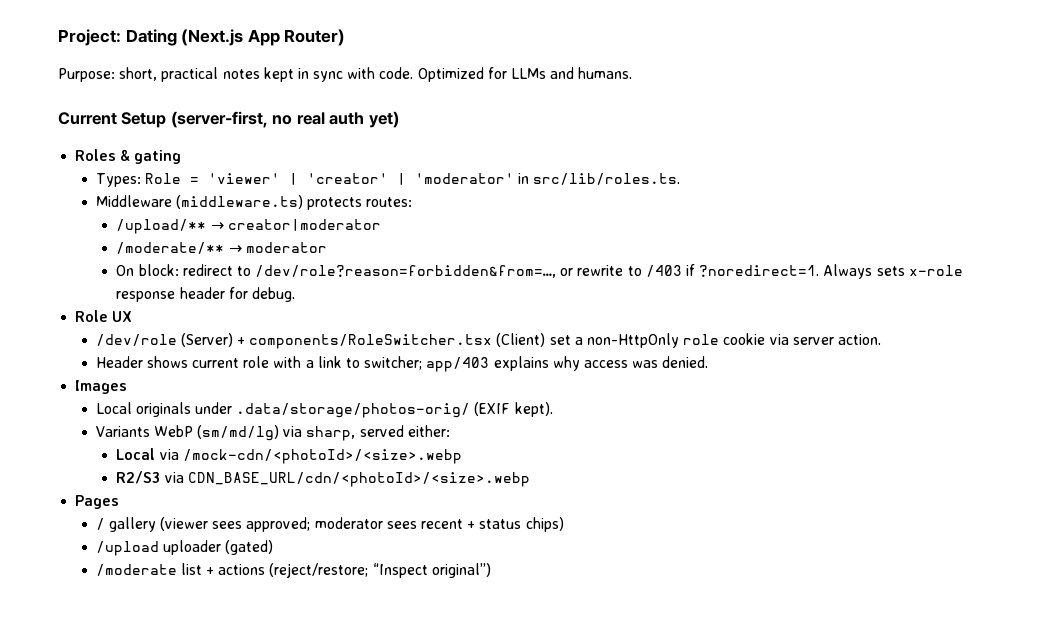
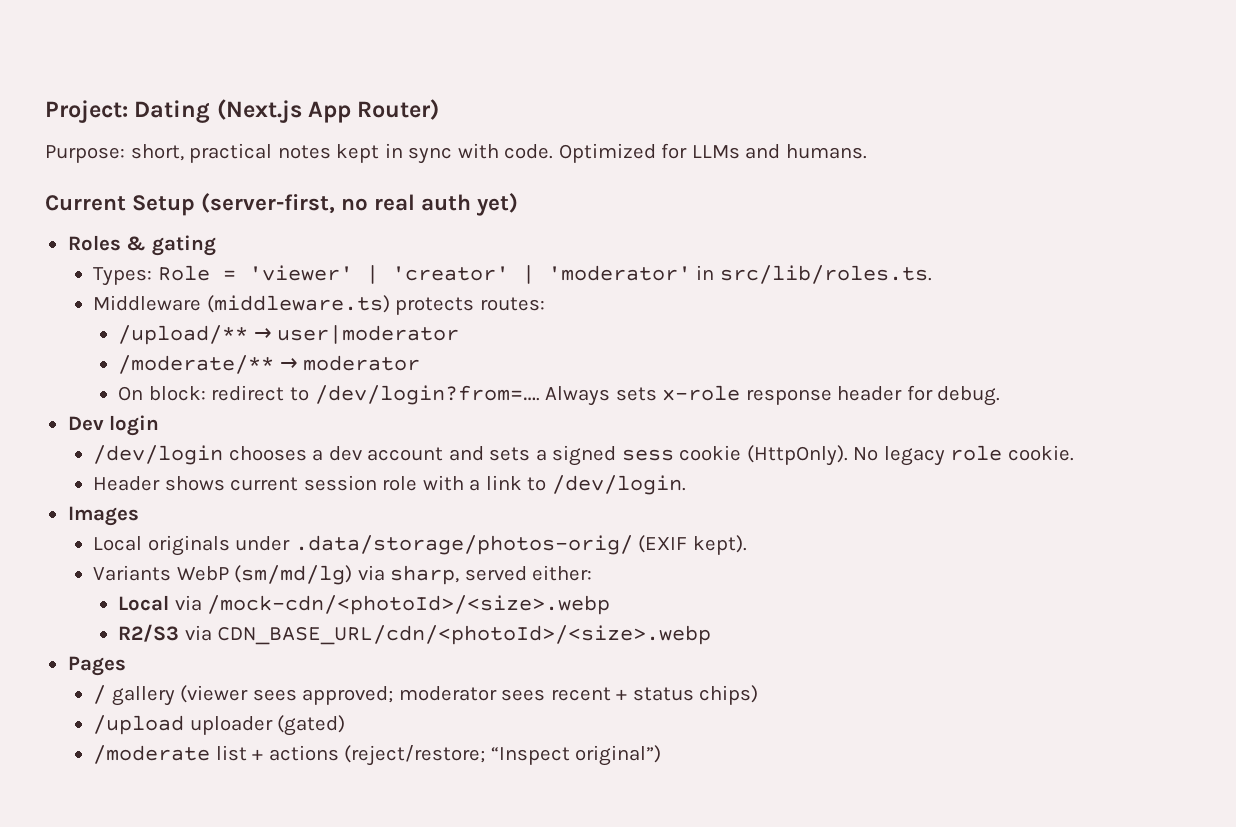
[227,219,381,231] creator|moderator -> [277,325,460,344] user|moderator
[255,264,820,278] /dev/role?reason=forbidden&from=…, or rewrite to /403 if ?noredirect=1. -> [314,385,540,405] /dev/login?from=….
[75,310,133,322] [95,333,881,349] Role UX // /dev/role (Server) + components/RoleSwitcher.tsx (Client) set a non-HttpOnly role cookie via server action. -> [67,415,160,436] [92,445,1074,466] Dev login // /dev/login chooses a dev account and sets a signed sess cookie (HttpOnly). No legacy role cookie.
(240, 363) none -> [303,475,377,491] session
[364,356,709,372] switcher; app/403 explains why access was denied. -> [551,475,686,495] /dev/login.

